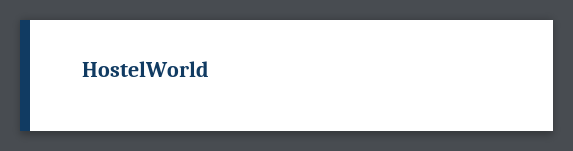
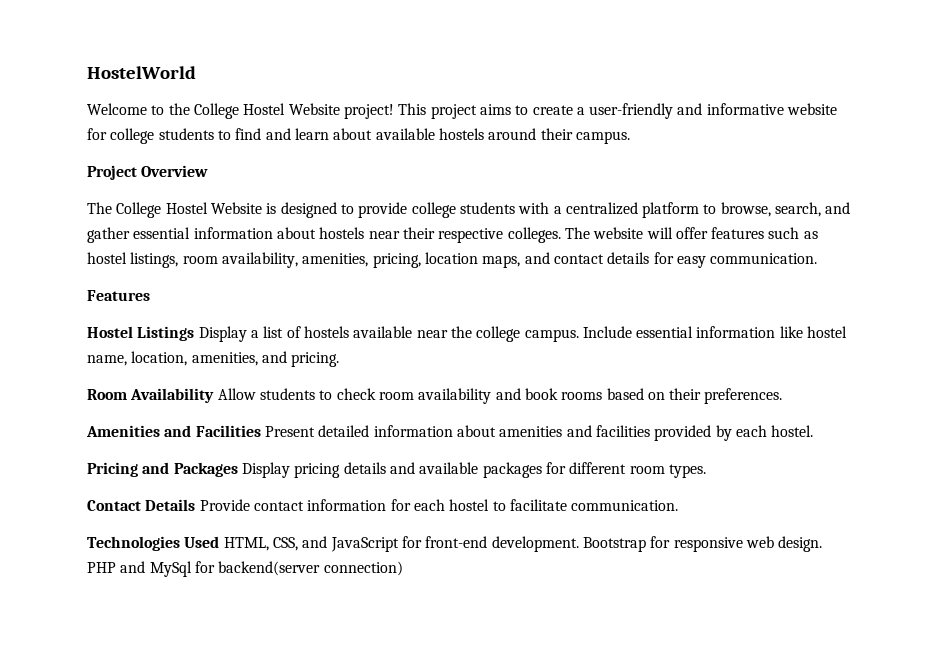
(209, 69) none -> [87,103,838,119] [87,128,630,144] [87,165,209,180] [87,202,851,218] [87,227,818,243] [87,252,818,268] [87,290,150,301] [87,326,848,342] [87,351,340,367] [87,388,783,404] [86,425,814,441] [87,462,706,478] [87,499,679,511] [87,536,823,552] [87,561,403,577] // Welcome to the College Hostel Website project! This project aims to create a user-friendly and informative website for college students to find and learn about available hostels around their campus. // Project Overview // The College Hostel Website is designed to provide college students with a centralized platform to browse, search, and gather essential information about hostels near their respective colleges. The website will offer features such as hostel listings, room availability, amenities, pricing, location maps, and contact details for easy communication. // Features // Hostel Listings Display a list of hostels available near the college campus. Include essential information like hostel name, location, amenities, and pricing. // Room Availability Allow students to check room availability and book rooms based on their preferences. // Amenities and Facilities Present detailed information about amenities and facilities provided by each hostel. // Pricing and Packages Display pricing details and available packages for different room types. // Contact Details Provide contact information for each hostel to facilitate communication. // Technologies Used HTML, CSS, and JavaScript for front-end development. Bootstrap for responsive web design. PHP and MySql for backend(server connection)

